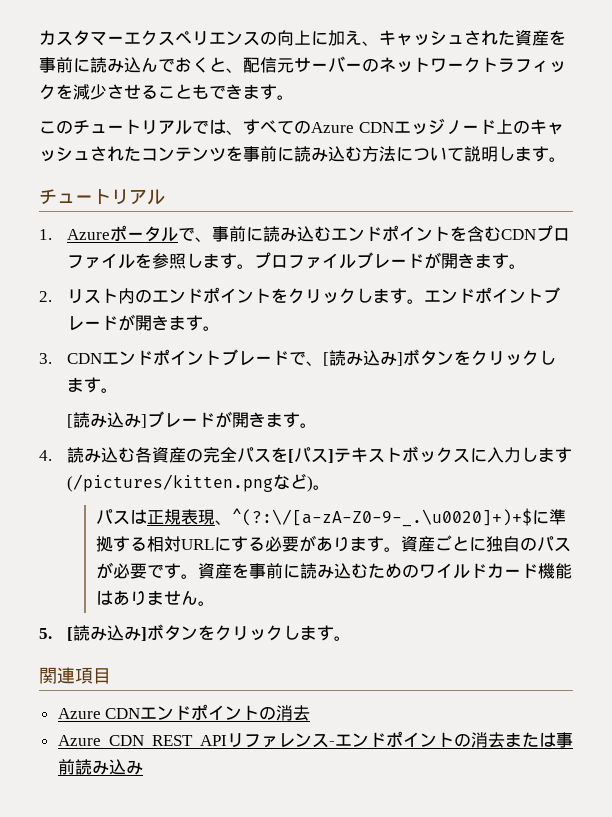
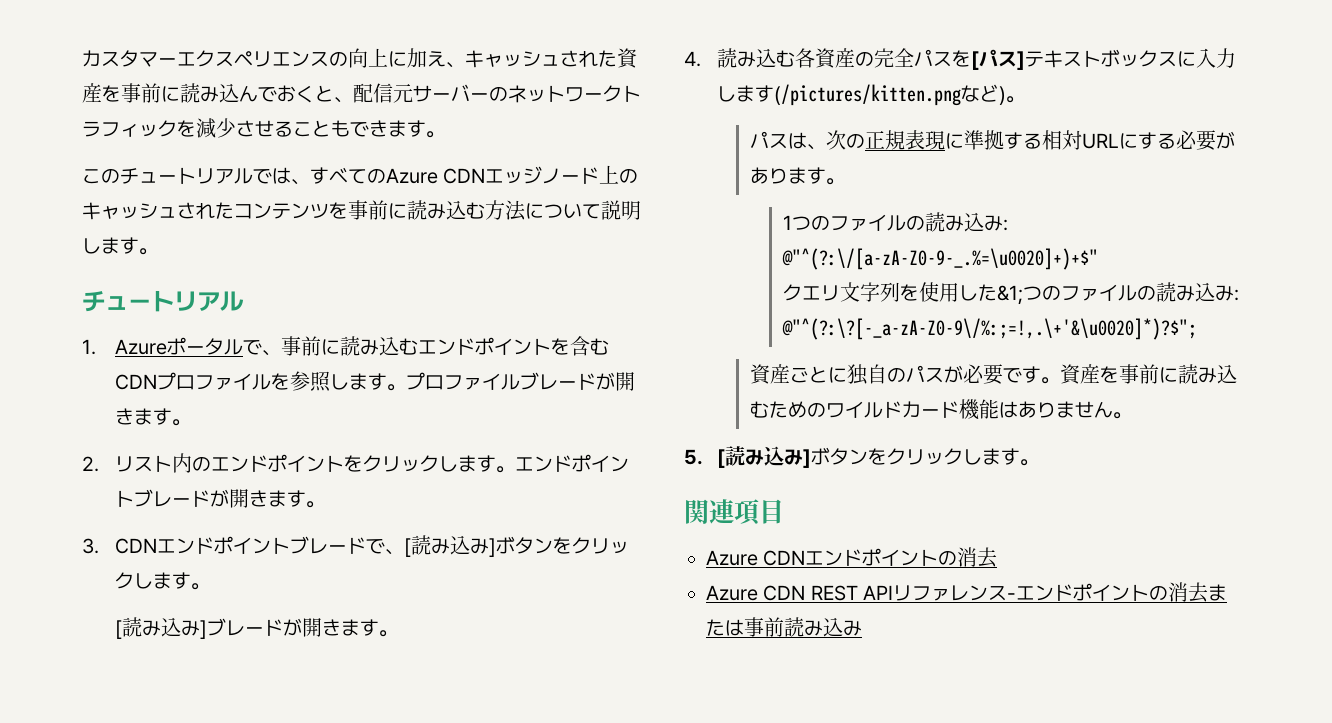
(147, 516) none -> [807,130,866,150] 、次の
[214,508,532,527] 、^(?:\/[a-zA-Z0-9-_.\u0020]+)+$ -> (946, 140) none
(401, 549) none -> [783,212,1009,232] [782,248,1099,270] [783,282,1240,305] [782,318,1198,340] // 1つのファイルの読み込み: @"^(?:\/[a-zA-Z0-9-_.%=\u0020]+)+$" // クエリ文字列を使用した&1;つのファイルの読み込み: @"^(?:\?[-_a-zA-Z0-9\/%:;=!,.\+'&\u0020]*)?$"; //

